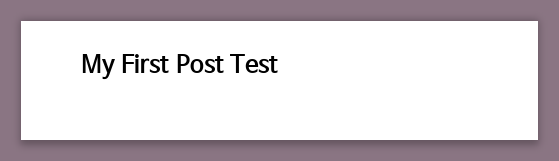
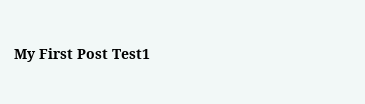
[230,54,279,74] Test -> [112,49,150,59] Test1

